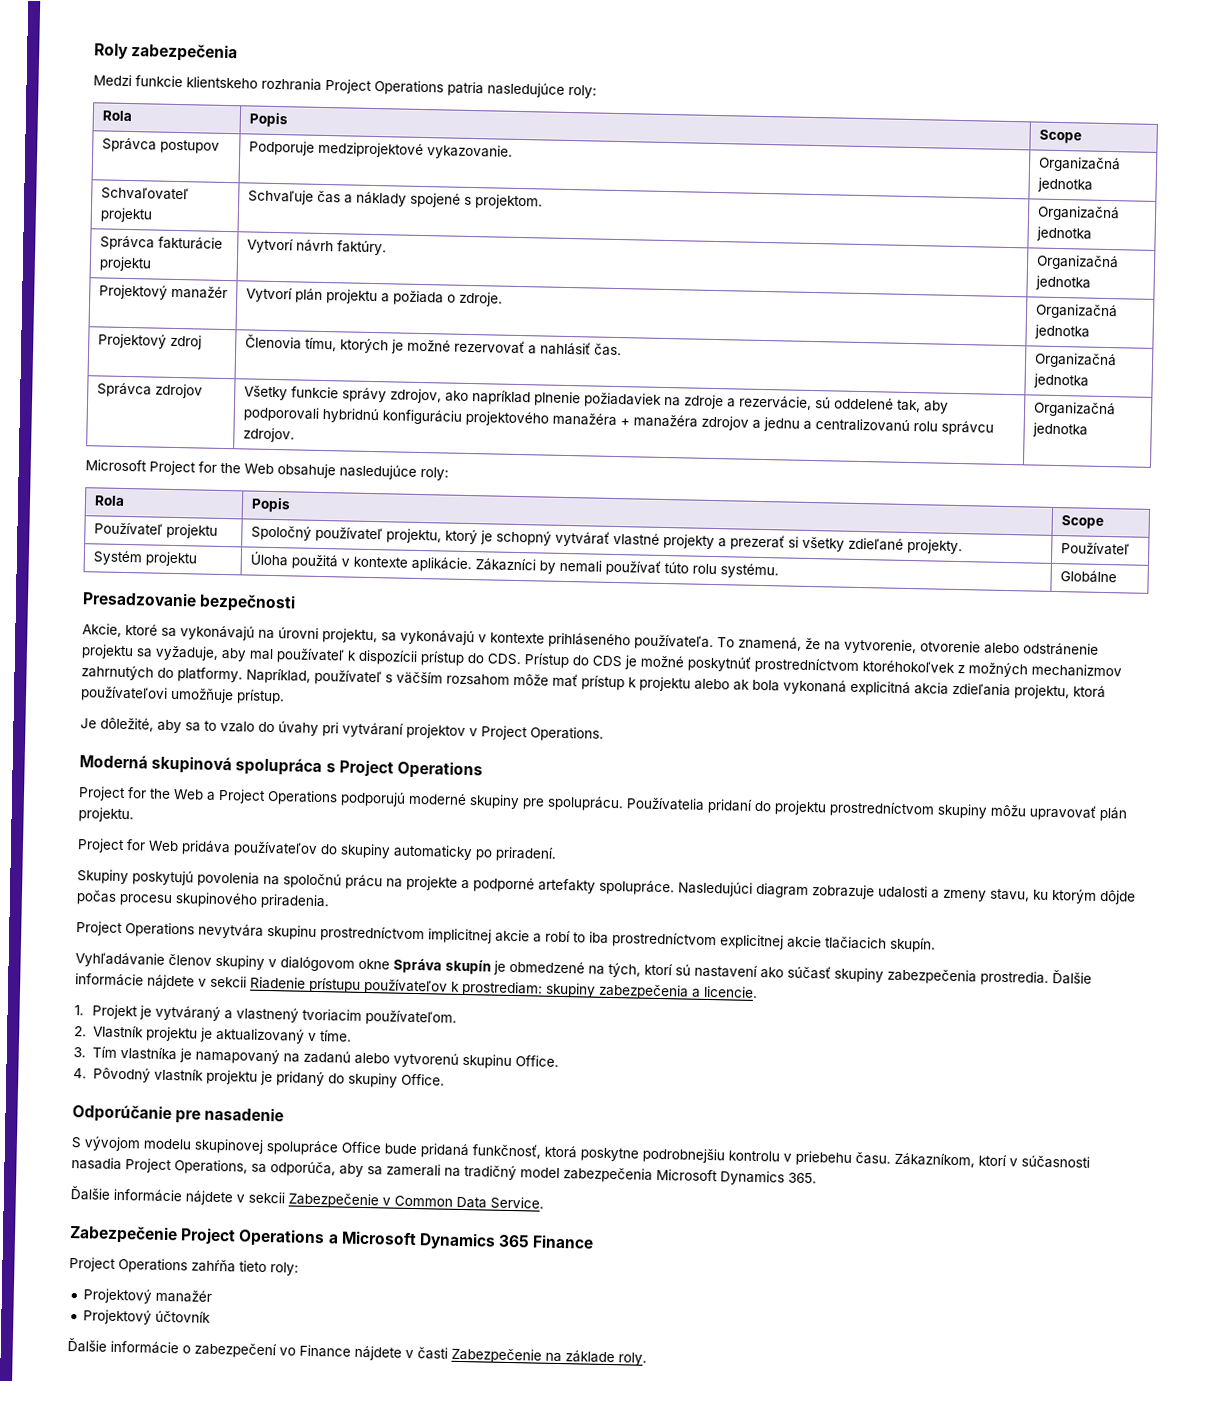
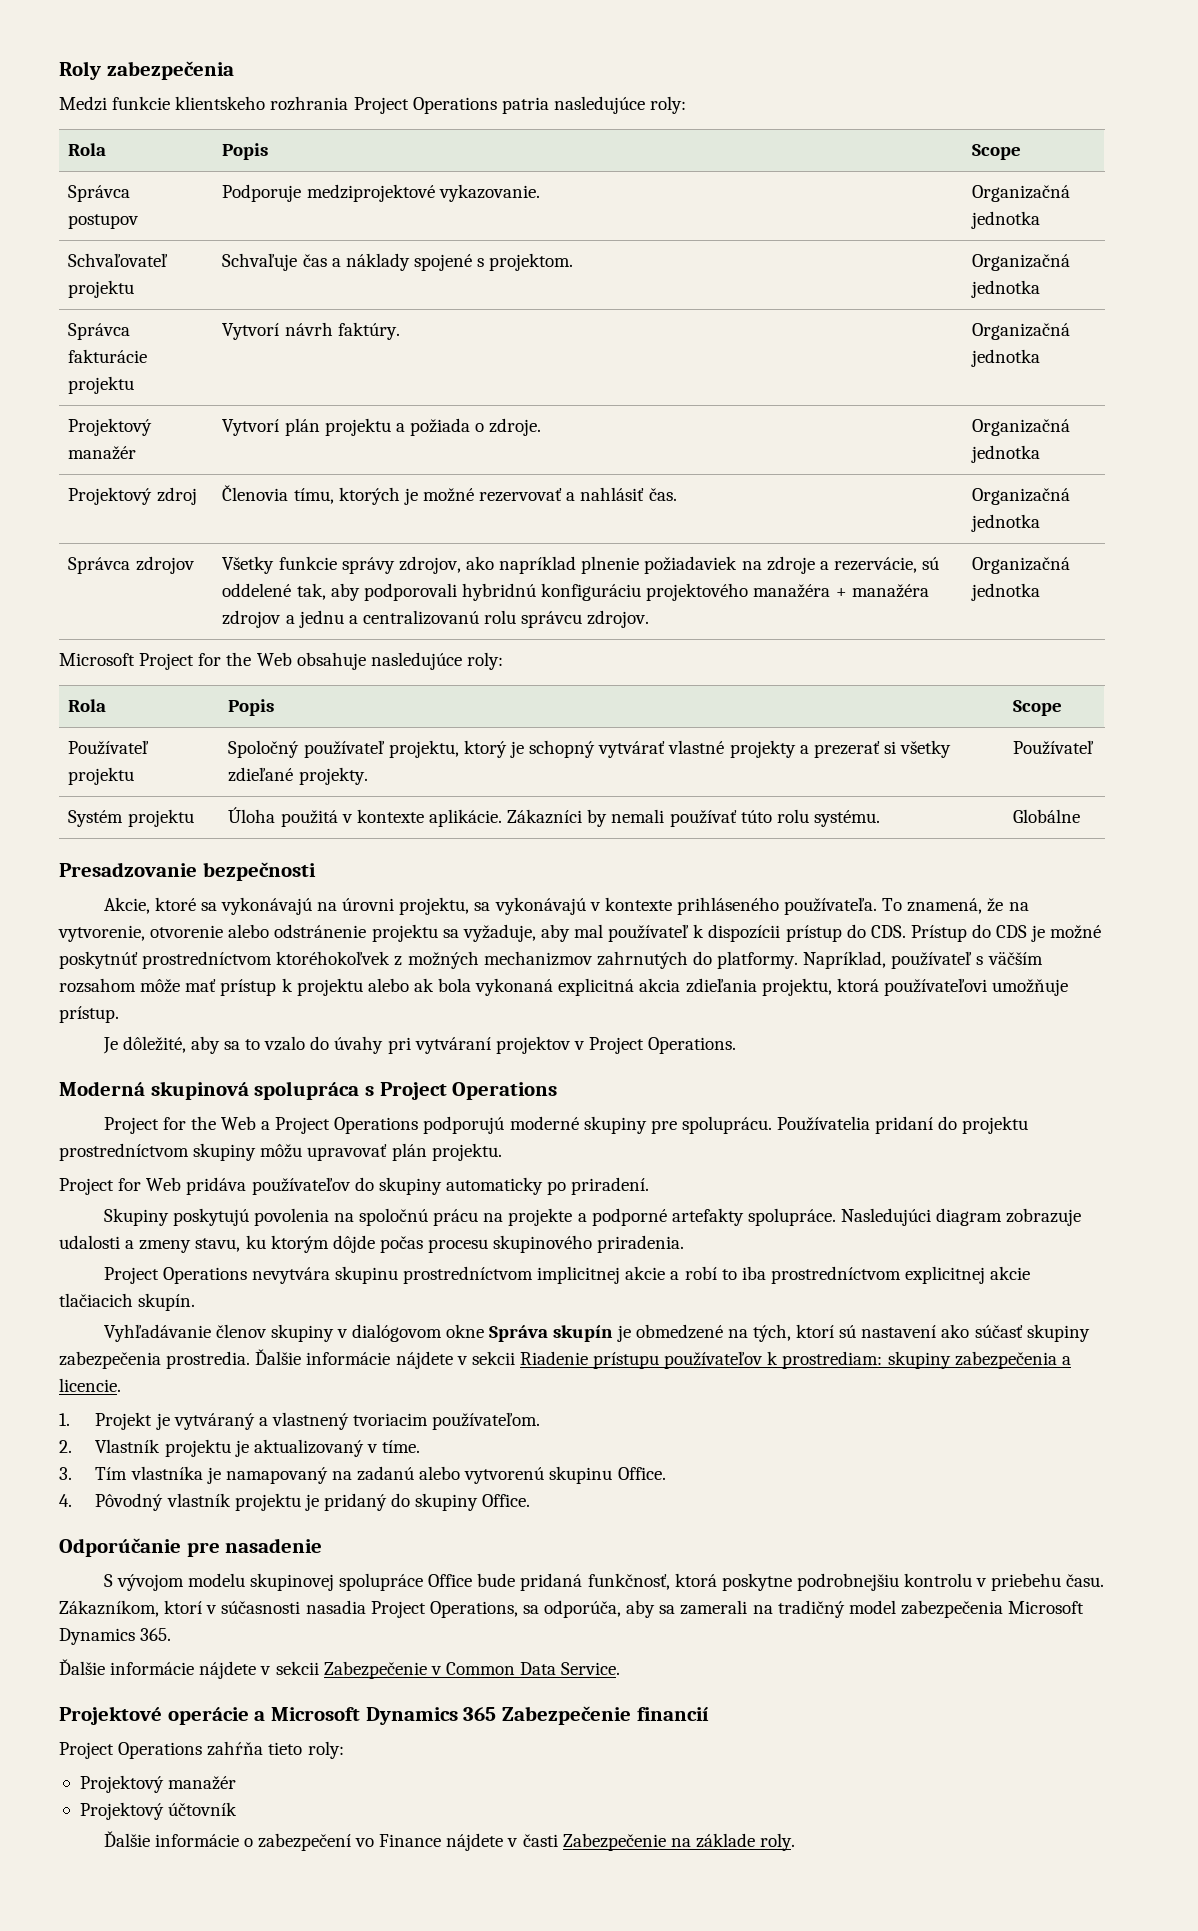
[69,1225,326,1248] Zabezpečenie Project Operations -> [59,1706,249,1725] Projektové operácie
[532,1234,595,1249] Finance -> [502,1706,709,1725] Zabezpečenie financií

